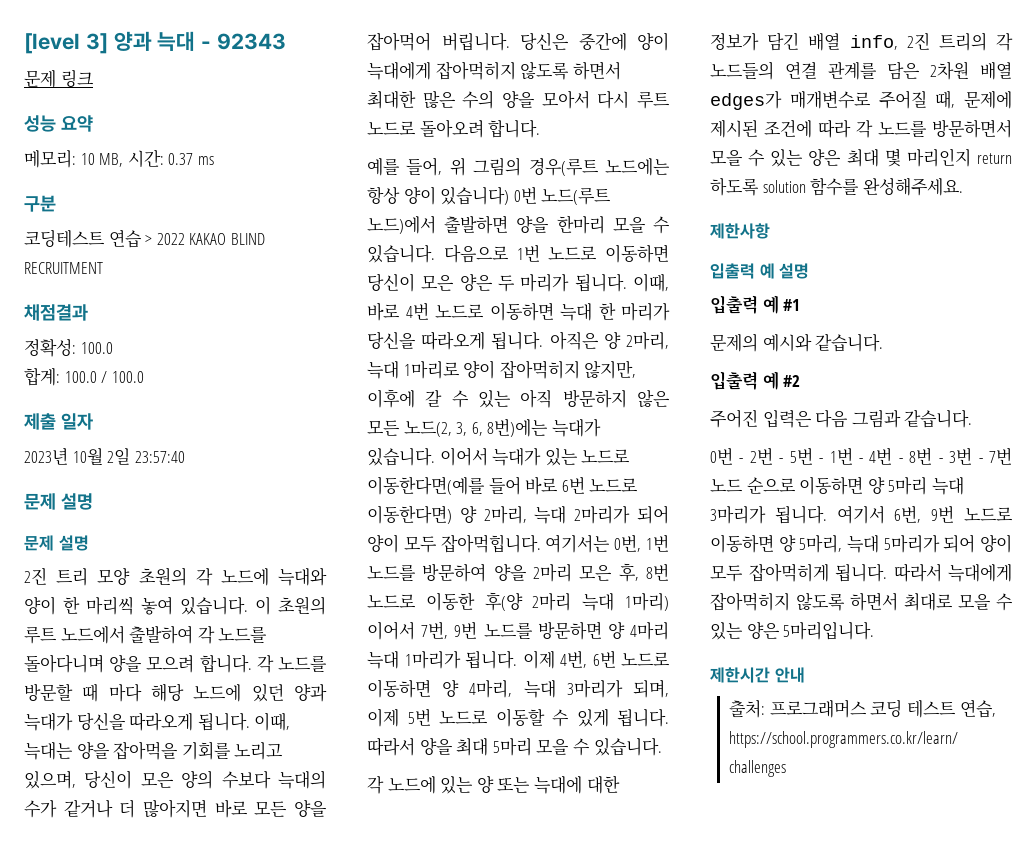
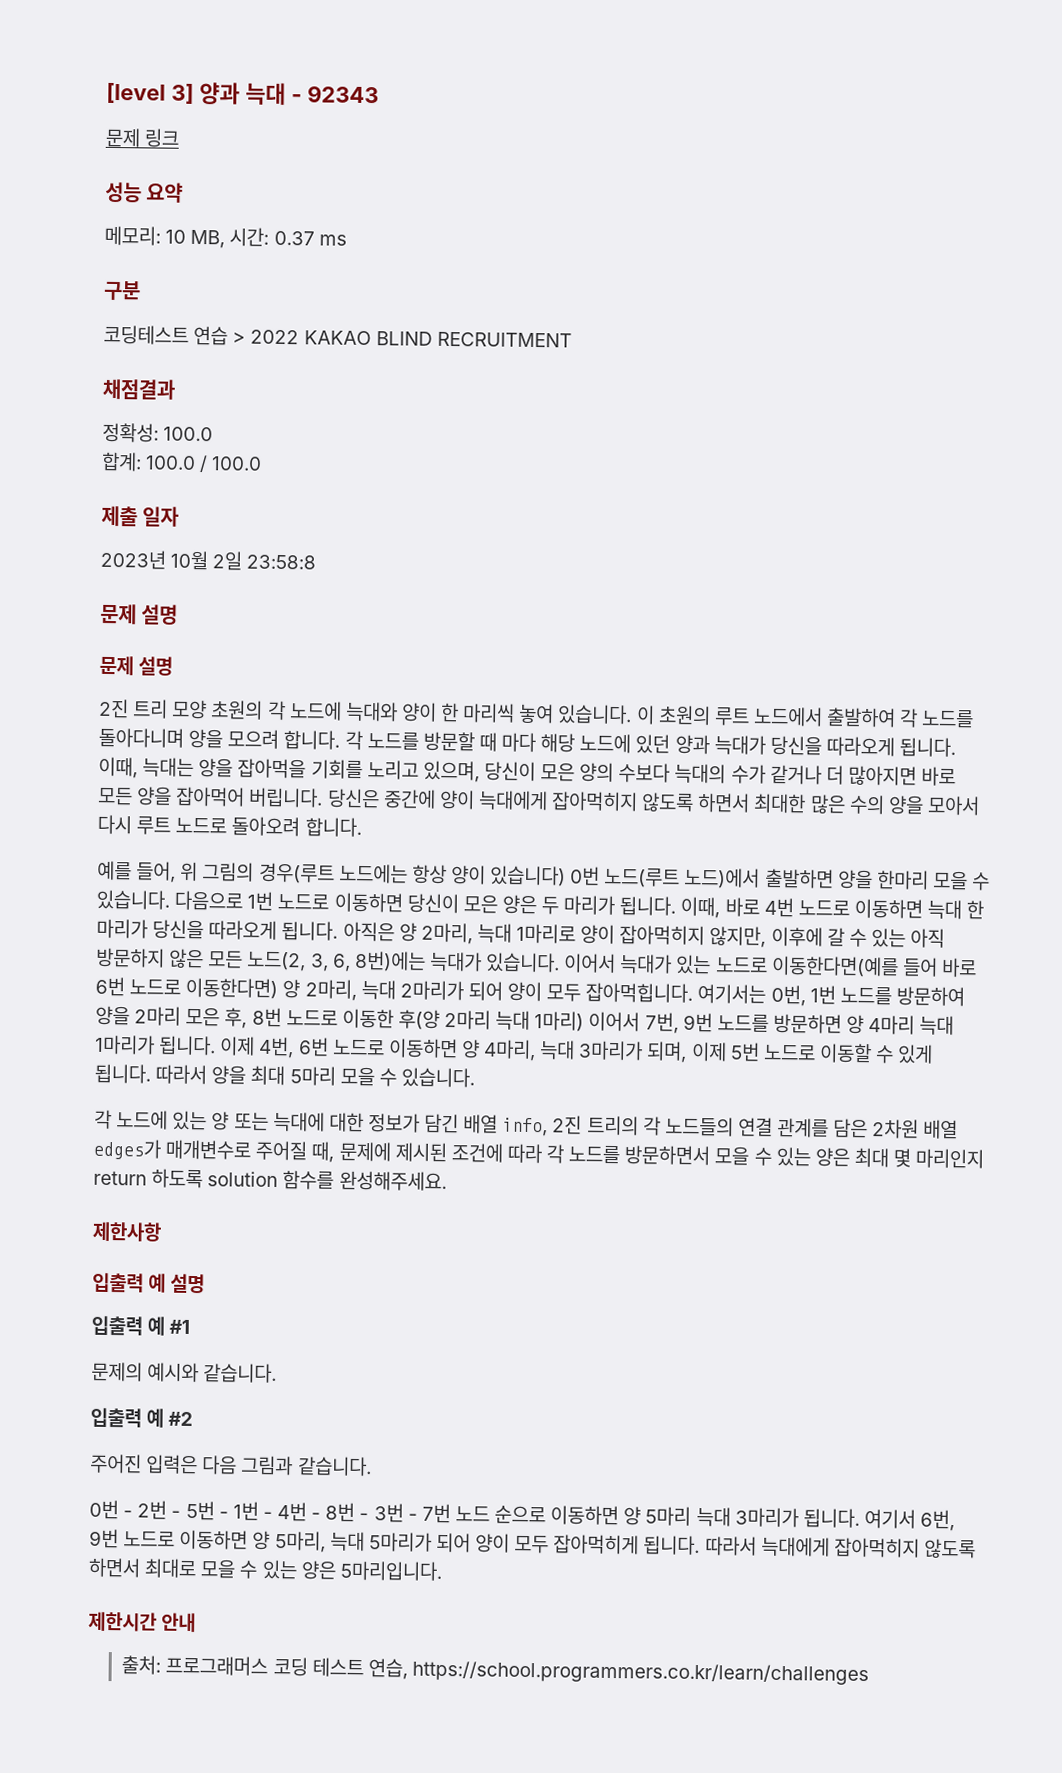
[134,451,185,463] 23:57:40 -> [246,554,317,570] 23:58:8

